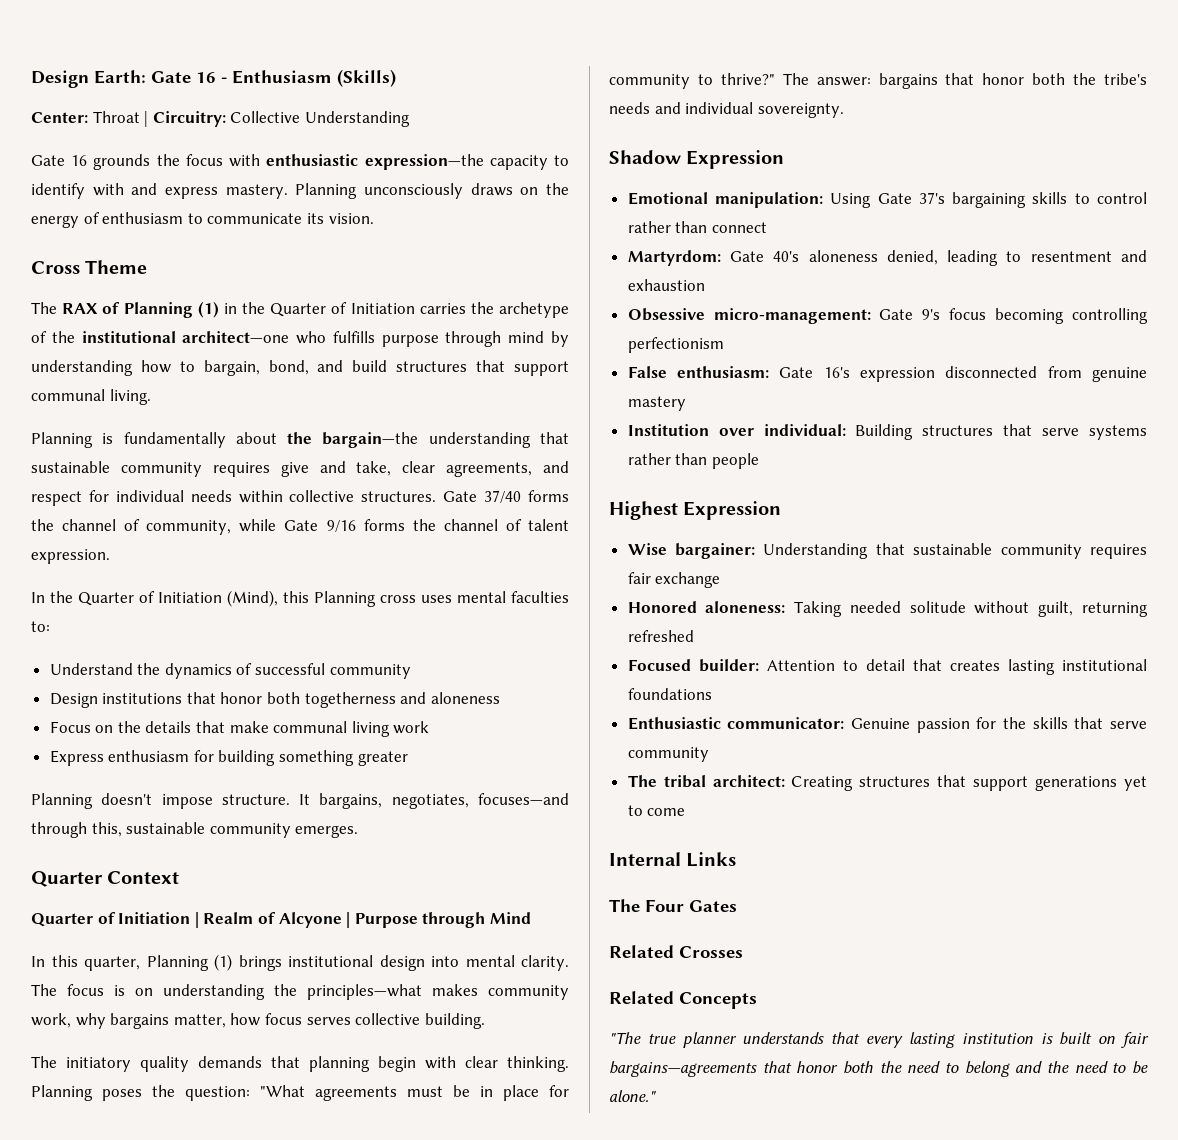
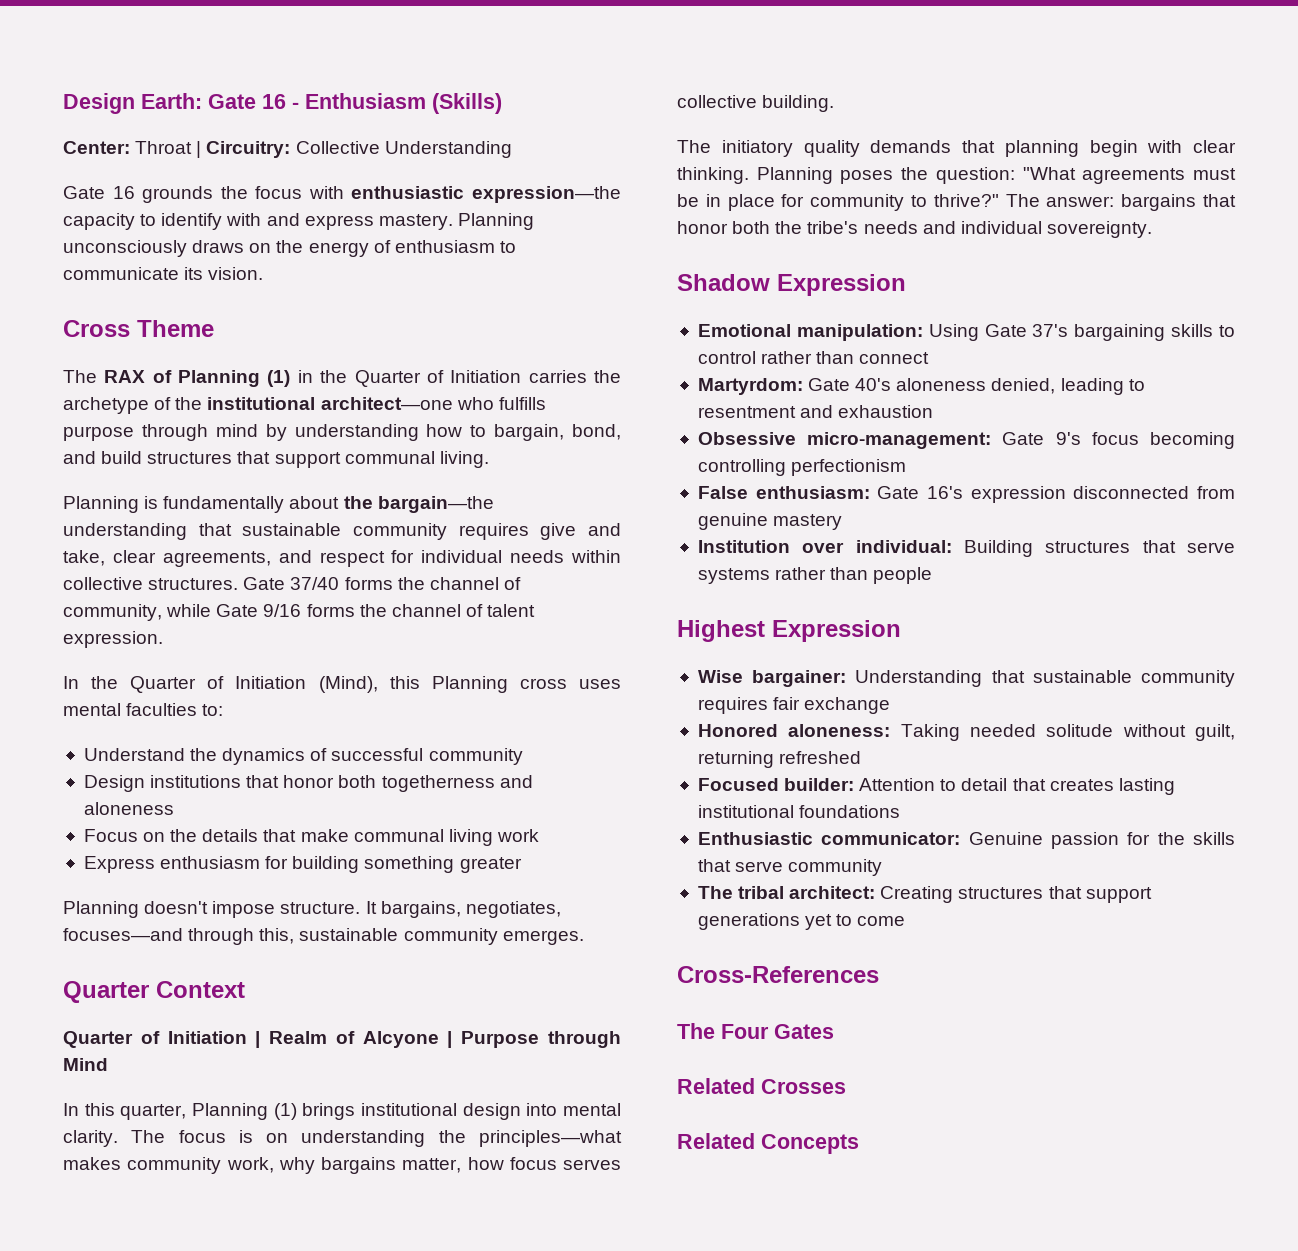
[609,852,737,867] Internal Links -> [677,966,879,983] Cross-References
[609,1032,1149,1048] [609,1061,1148,1077] [609,1090,656,1102] // "The true planner understands that every lasting institution is built on fair bargains—agreements that honor both the need to belong and the need to be alone." -> (859, 1144) none

